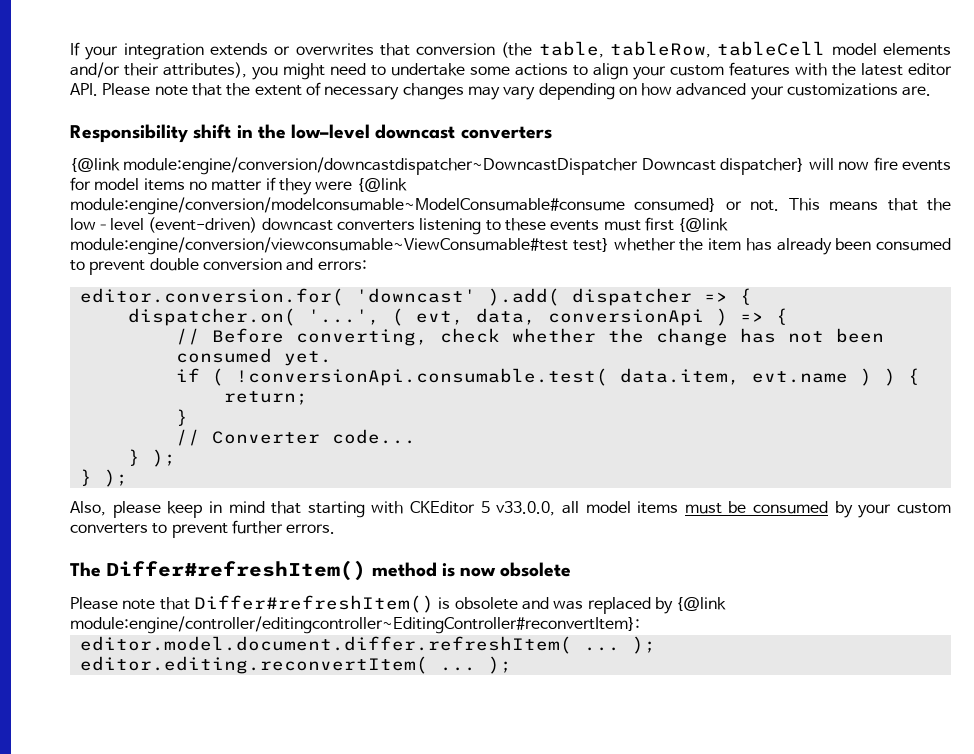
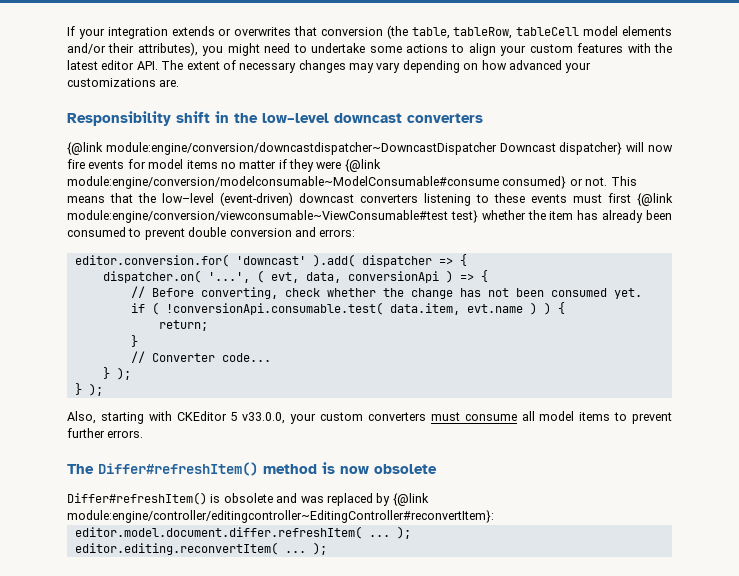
[102,83,251,96] Please note that the -> [161,60,184,70] The
[112,501,302,518] please keep in mind that -> (96, 417) none
[561,501,952,518] [70,523,148,534] all model items must be consumed by your custom converters -> [290,411,611,424] your custom converters must consume all model items
[70,597,190,610] Please note that -> (437, 469) none

